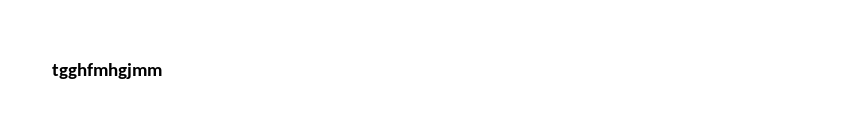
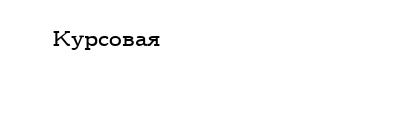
[52,63,162,79] tgghfmhgjmm -> [52,31,160,50] Курсовая

